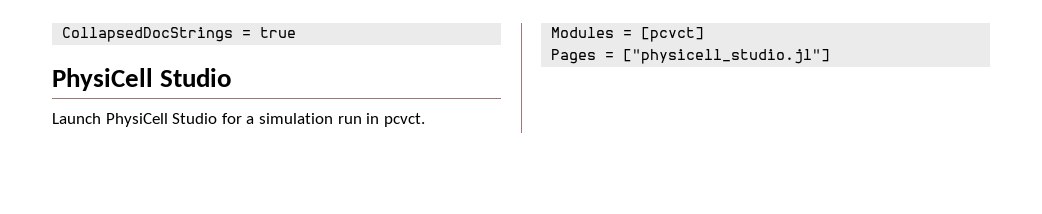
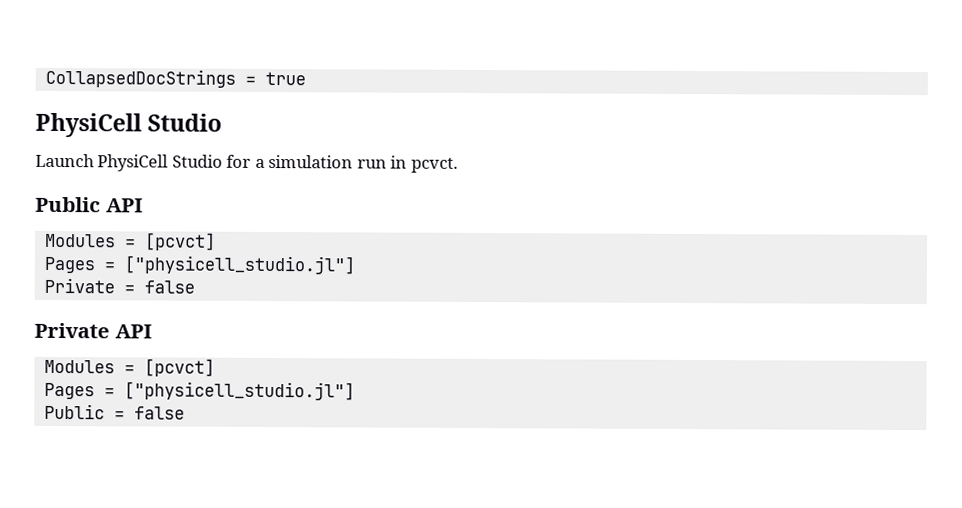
[551,27,705,42] [551,49,831,64] // Modules = [pcvct] // Pages = ["physicell_studio.jl"] -> [35,196,143,213] [44,232,216,251] [43,255,355,275] [43,277,195,294] [34,322,152,339] [43,358,215,377] [43,381,355,401] [43,403,185,420] // Public API // Modules = [pcvct] // Pages = ["physicell_studio.jl"] // Private = false // Private API // Modules = [pcvct] // Pages = ["physicell_studio.jl"] // Public = false

